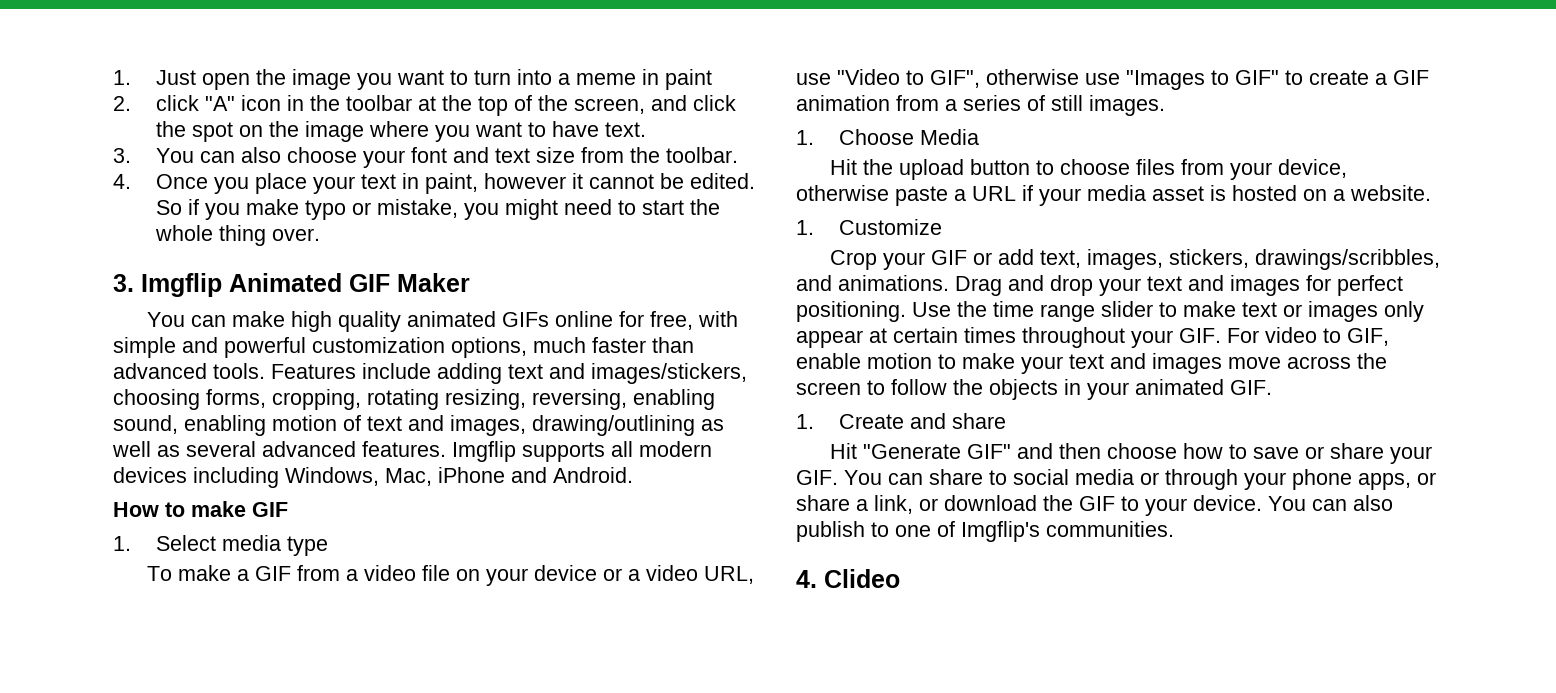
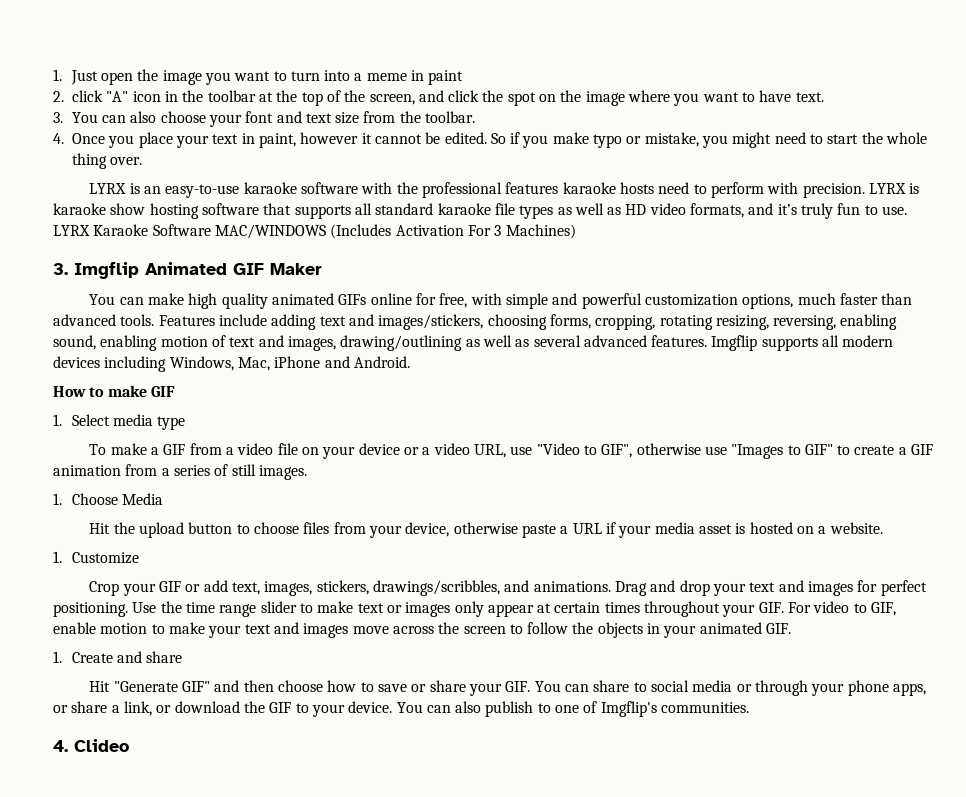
(320, 234) none -> [89,182,920,198] [53,203,908,219] [53,224,576,239] // LYRX is an easy-to-use karaoke software with the professional features karaoke hosts need to perform with precision. LYRX is karaoke show hosting software that supports all standard karaoke file types as well as HD video formats, and it’s truly fun to use. LYRX Karaoke Software MAC/WINDOWS (Includes Activation For 3 Machines)

